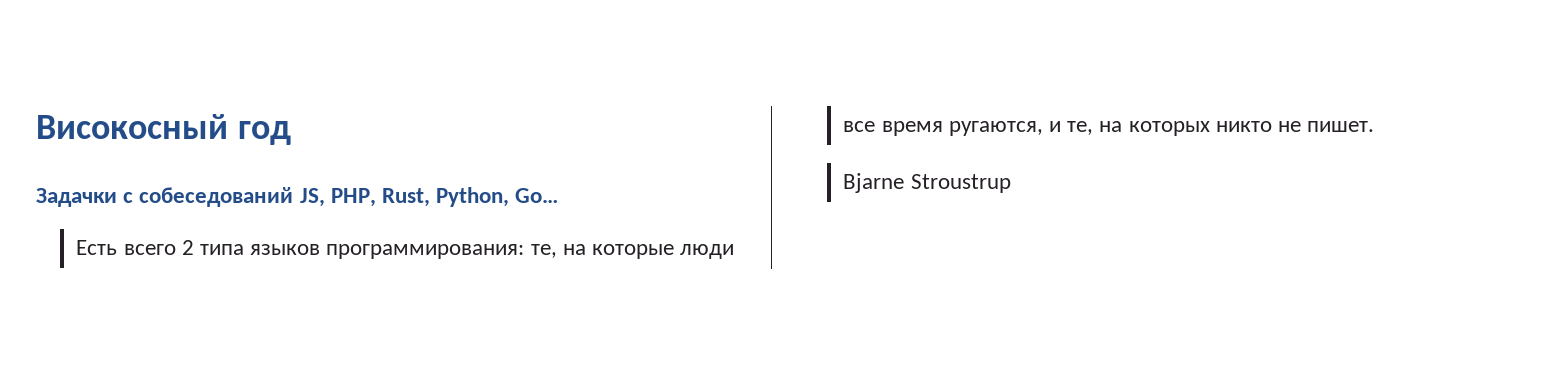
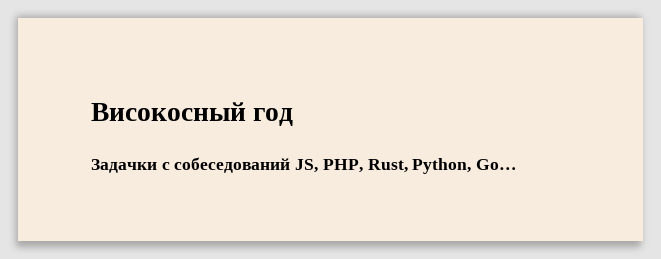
[76,240,735,259] [843,121,1375,136] [843,173,1011,193] // Есть всего 2 типа языков программирования: те, на которые люди все время ругаются, и те, на которых никто не пишет. // Bjarne Stroustrup -> (518, 164) none

